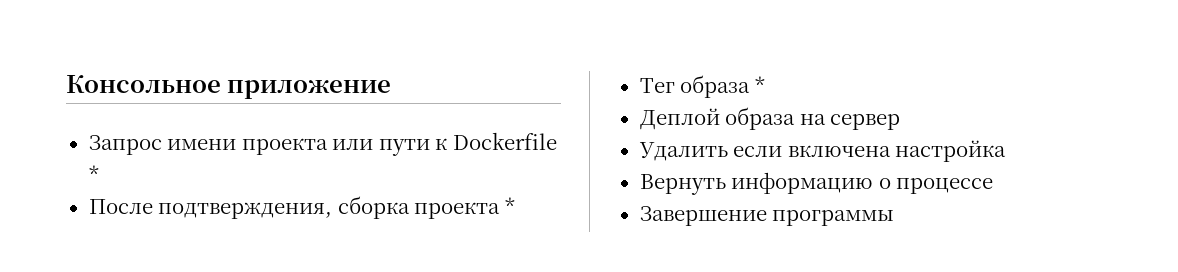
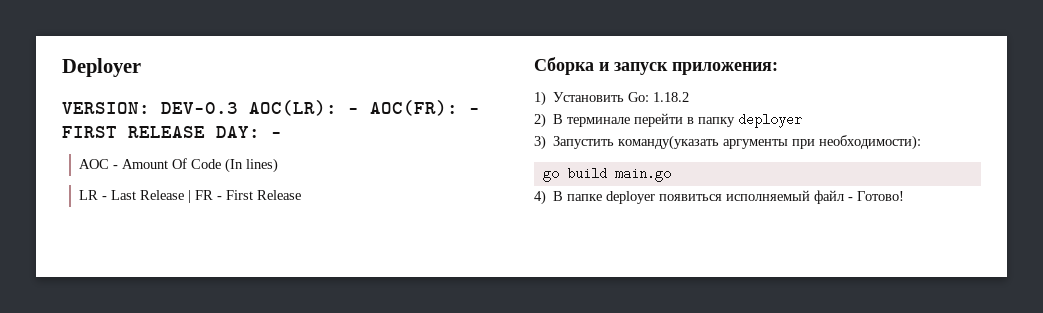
[66,75,392,99] [88,132,557,156] [88,165,99,182] [88,196,515,219] [639,75,765,98] [639,107,901,130] [638,140,1007,162] [639,172,994,195] [639,206,895,226] Консольное приложение // Запрос имени проекта или пути к Dockerfile * // После подтверждения, сборка проекта * // Тег образа * // Деплой образа на сервер // Удалить если включена настройка // Вернуть информацию о процессе // Завершение программы -> [62,58,141,77] [62,100,480,116] [62,126,282,138] [79,158,279,173] [79,190,302,203] [534,57,778,75] [534,91,690,106] [534,113,803,128] [534,135,922,150] [542,167,671,182] [534,190,905,205] Deployer // VERSION: DEV-0.3 AOC(LR): - AOC(FR): - FIRST RELEASE DAY: - // AOC - Amount Of Code (In lines) // LR - Last Release | FR - First Release // Сборка и запуск приложения: // 1) Установить Go: 1.18.2 // 2) В терминале перейти в папку deployer // 3) Запустить команду(указать аргументы при необходимости): // go build main.go // 4) В папке deployer появиться исполняемый файл - Готово!

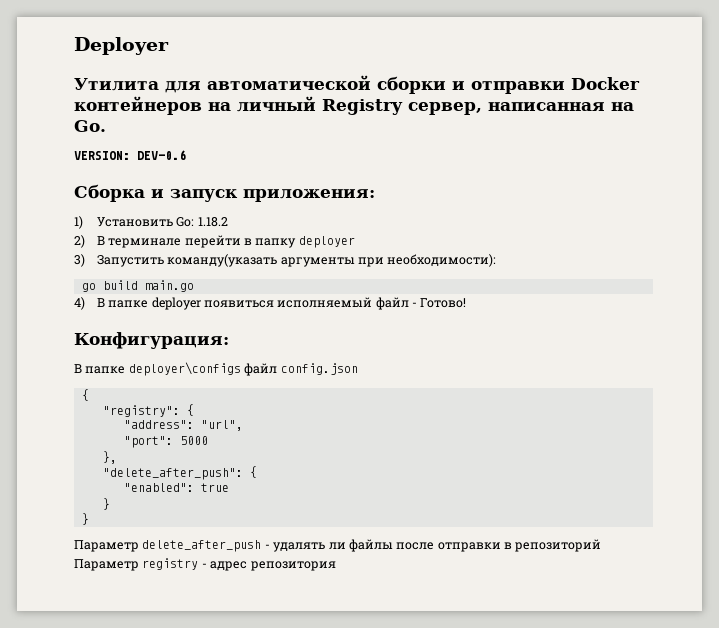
[62,100,480,116] [62,126,282,138] [79,158,279,173] [79,190,302,203] VERSION: DEV-0.3 AOC(LR): - AOC(FR): - FIRST RELEASE DAY: - // AOC - Amount Of Code (In lines) // LR - Last Release | FR - First Release -> [74,75,640,94] [74,96,634,115] [74,120,106,132] [74,150,186,160] Утилита для автоматической сборки и отправки Docker контейнеров на личный Registry сервер, написанная на Go. // VERSION: DEV-0.6
(905, 196) none -> [74,332,229,349] [74,362,358,376] [81,389,89,401] [102,404,194,417] [123,420,243,431] [123,436,208,448] [102,451,117,464] [102,466,257,480] [123,483,229,492] [102,498,110,510] [81,513,89,525] [74,539,602,552] [74,558,336,571] // Конфигурация: // В папке deployer\сonfigs файл config.json // { // "registry": { // "address": "url", // "port": 5000 // }, // "delete_after_push": { // "enabled": true // } // } // Параметр delete_after_push - удалять ли файлы после отправки в репозиторий Параметр registry - адрес репозитория

